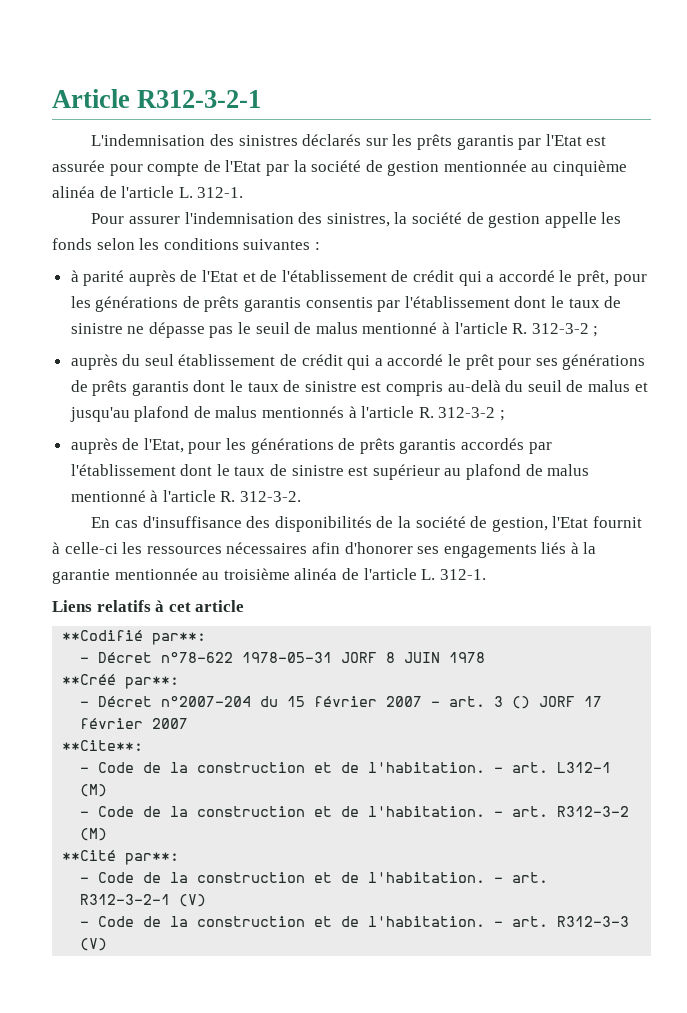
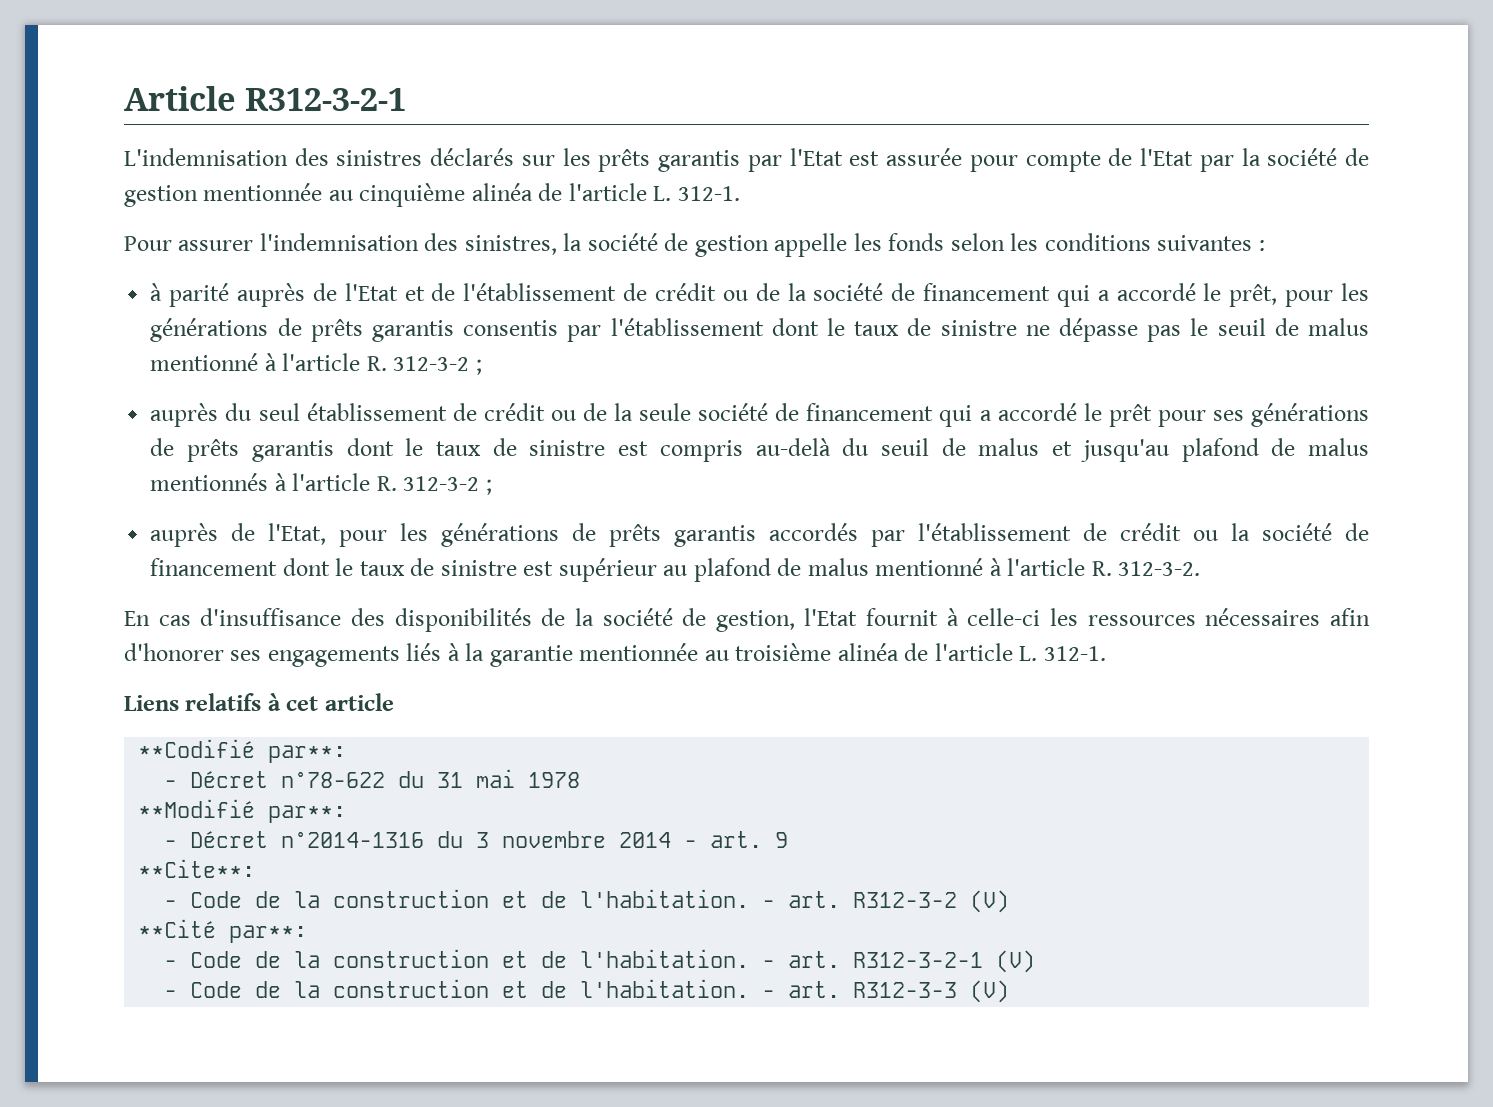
(455, 276) none -> [722,283,1051,301] ou de la société de financement
(343, 360) none -> [550,403,934,421] ou de la seule société de financement
(176, 470) none -> [1083,523,1369,541] [150,558,278,576] de crédit ou la société de financement
[242,652,441,663] 1978-05-31 JORF 8 JUIN -> [398,769,516,788] du 31 mai
[62,674,180,689] [80,696,603,709] [80,718,189,729] [62,740,144,751] [80,762,612,773] [80,784,108,797] **Créé par**: // - Décret n°2007-204 du 15 février 2007 - art. 3 () JORF 17 février 2007 // **Cite**: // - Code de la construction et de l'habitation. - art. L312-1 (M) -> [138,799,347,823] [164,831,789,848] [138,859,256,878] **Modifié par**: // - Décret n°2014-1316 du 3 novembre 2014 - art. 9 // **Cite**:
[80,828,108,841] (M) -> [970,890,1010,913] (V)

